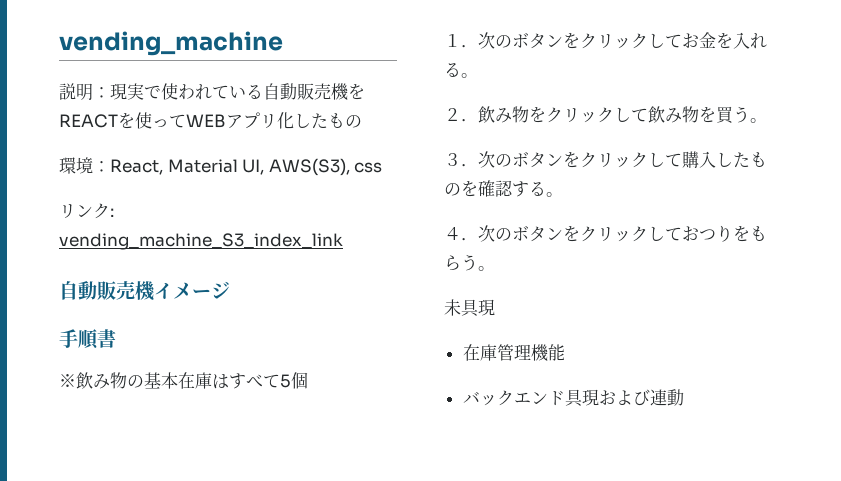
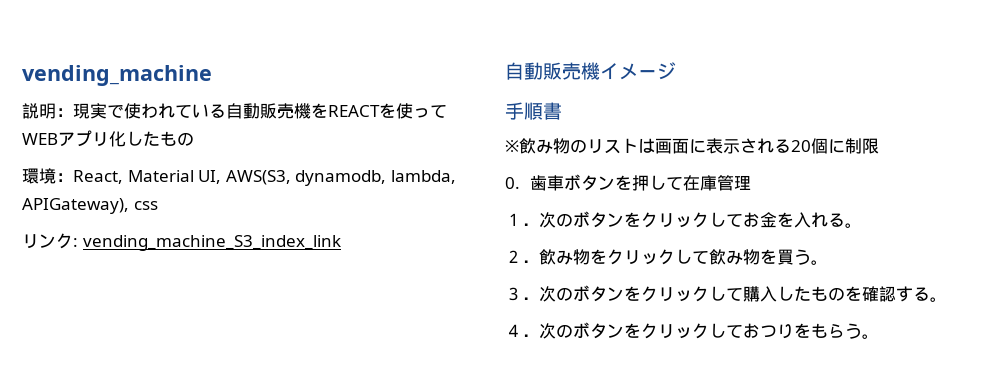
[268,158,350,176] AWS(S3), -> [225,170,456,186] [22,198,129,214] AWS(S3, dynamodb, lambda, APIGateway),
[144,372,308,389] 基本在庫はすべて5個 -> [587,138,879,154] [505,174,751,191] リストは画面に表示される20個に制限 // 0.歯車ボタンを押して在庫管理
[444,299,495,317] [462,344,565,361] [462,389,684,407] // 未具現 // 在庫管理機能 // バックエンド具現および連動 -> (879, 336) none

